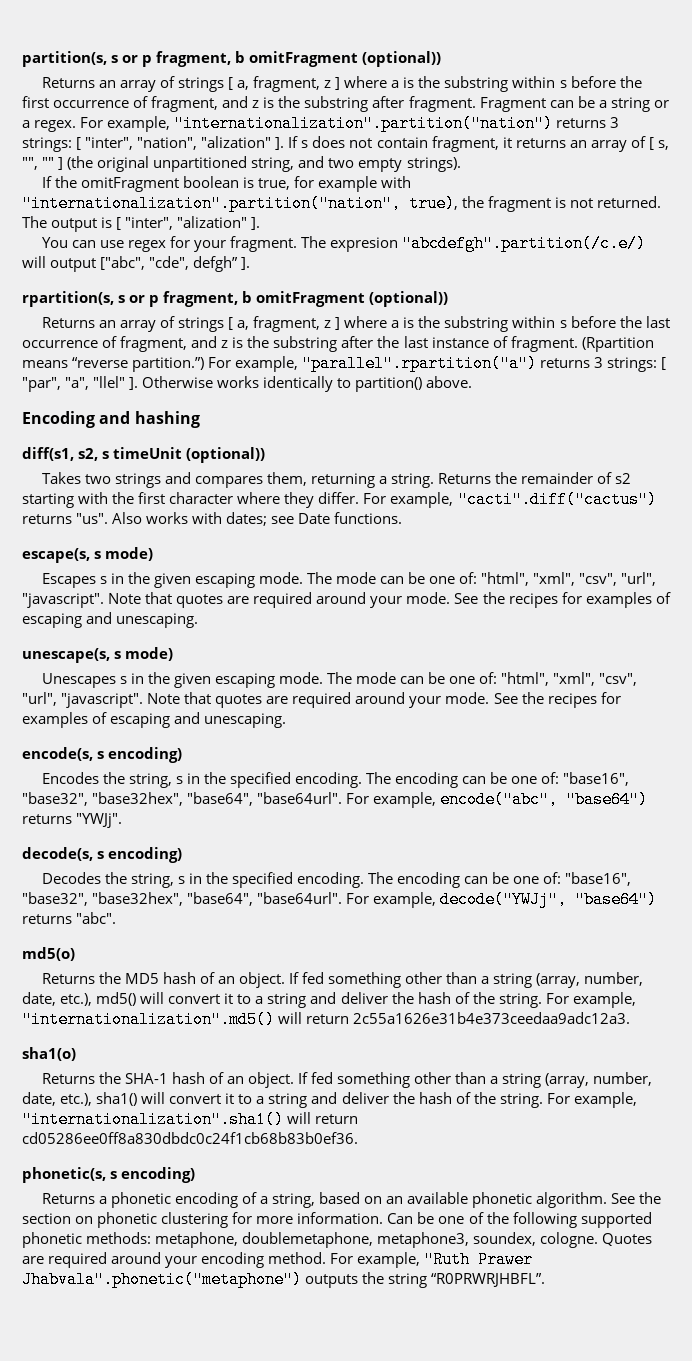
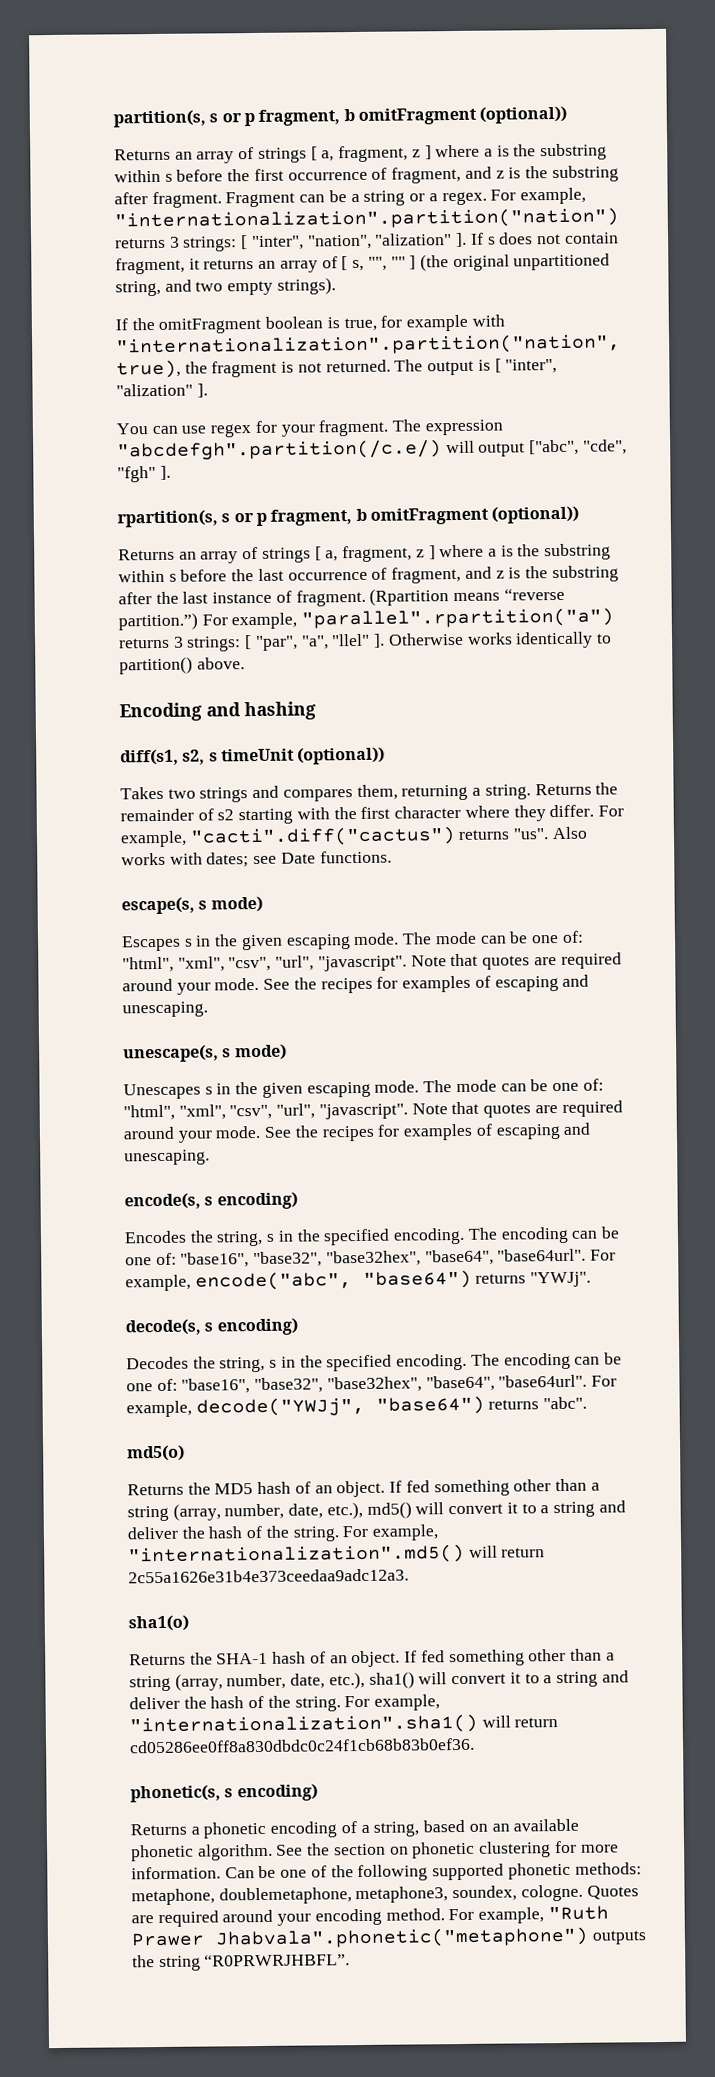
[330,237,399,252] expresion -> [424,419,503,436] expression
[193,256,239,272] defgh” -> [117,465,156,483] "fgh"

